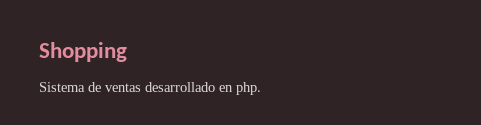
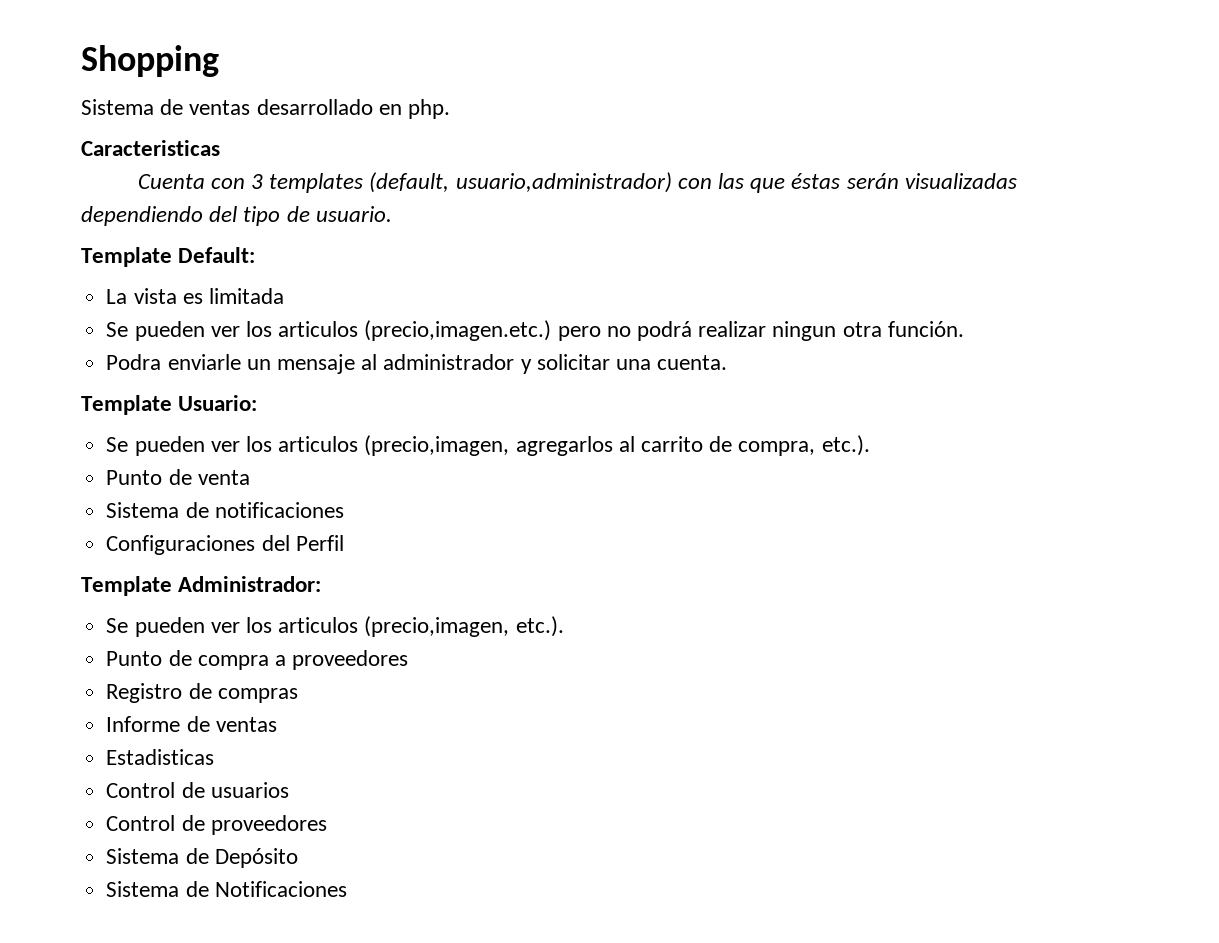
(261, 88) none -> [81,140,220,156] [137,172,1017,193] [81,206,392,226] [81,247,256,267] [106,288,284,304] [106,320,964,341] [106,354,728,374] [81,395,258,415] [106,435,870,456] [106,469,250,485] [106,502,344,518] [106,535,344,555] [81,576,322,596] [106,616,564,637] [106,650,409,670] [106,683,298,703] [106,716,277,732] [106,749,215,765] [106,782,289,798] [106,815,327,835] [106,848,298,868] [106,881,347,897] // Caracteristicas // Cuenta con 3 templates (default, usuario,administrador) con las que éstas serán visualizadas dependiendo del tipo de usuario. // Template Default: // La vista es limitada // Se pueden ver los articulos (precio,imagen.etc.) pero no podrá realizar ningun otra función. // Podra enviarle un mensaje al administrador y solicitar una cuenta. // Template Usuario: // Se pueden ver los articulos (precio,imagen, agregarlos al carrito de compra, etc.). // Punto de venta // Sistema de notificaciones // Configuraciones del Perfil // Template Administrador: // Se pueden ver los articulos (precio,imagen, etc.). // Punto de compra a proveedores // Registro de compras // Informe de ventas // Estadisticas // Control de usuarios // Control de proveedores // Sistema de Depósito // Sistema de Notificaciones

